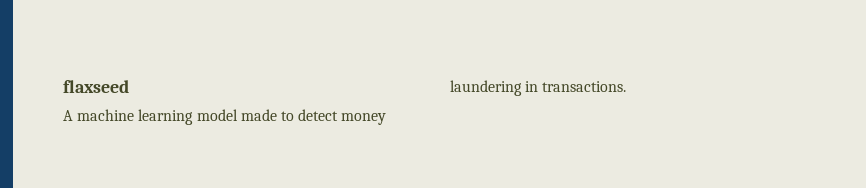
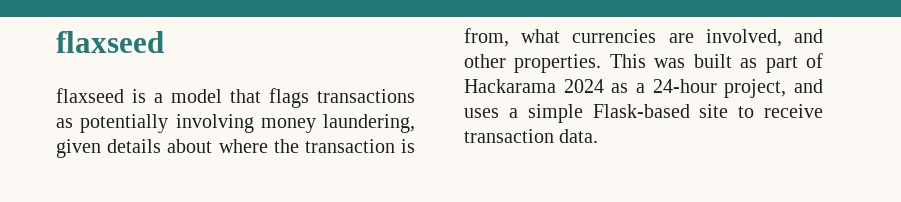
[63,109,387,125] [450,80,627,96] A machine learning model made to detect money laundering in transactions. -> [56,88,415,108] [56,114,415,133] [56,139,415,158] [464,28,823,47] [464,53,823,73] [464,79,823,98] [464,104,823,123] [464,129,599,143] flaxseed is a model that flags transactions as potentially involving money laundering, given details about where the transaction is from, what currencies are involved, and other properties. This was built as part of Hackarama 2024 as a 24-hour project, and uses a simple Flask-based site to receive transaction data.

